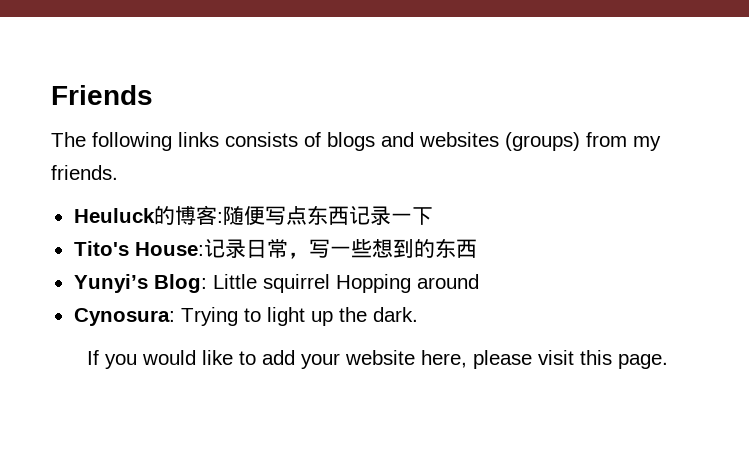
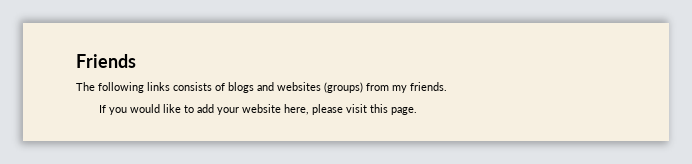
[73,205,433,225] [73,239,477,259] [73,274,479,293] [73,307,418,326] // Heuluck的博客:随便写点东西记录一下 // Tito's House:记录日常，写一些想到的东西 // Yunyi’s Blog: Little squirrel Hopping around // Cynosura: Trying to light up the dark. -> (447, 86) none

